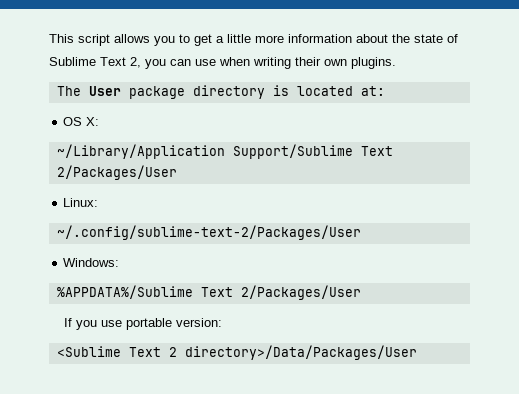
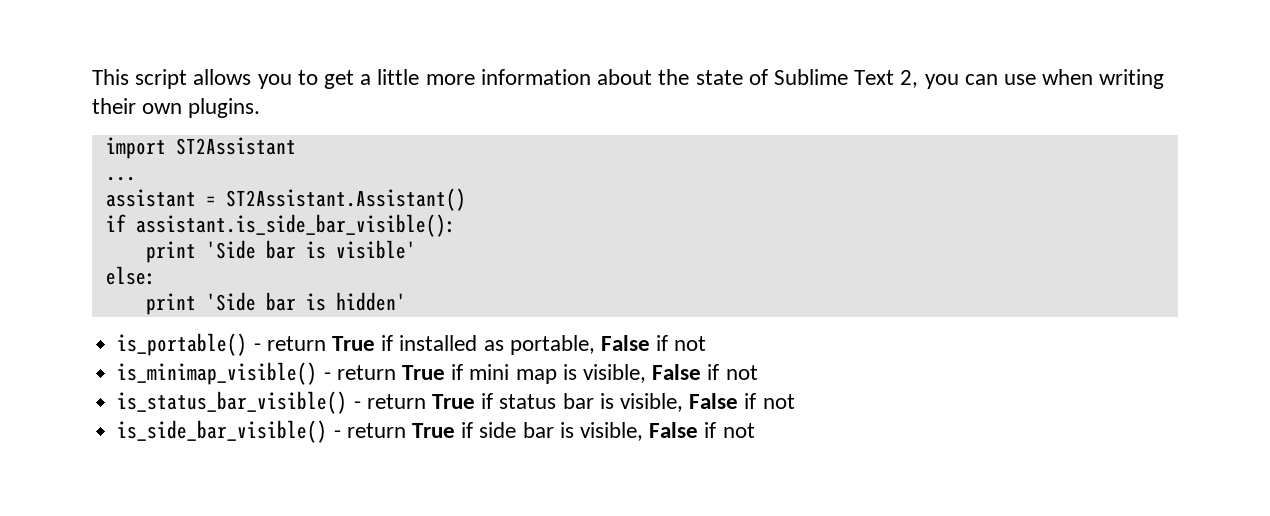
[56,85,385,99] [63,117,100,126] [56,144,393,159] [56,165,177,180] [63,198,99,207] [56,225,361,240] [63,258,120,267] [56,285,361,300] [63,318,222,330] [56,345,417,360] The User package directory is located at: // OS X: // ~/Library/Application Support/Sublime Text 2/Packages/User // Linux: // ~/.config/sublime-text-2/Packages/User // Windows: // %APPDATA%/Sublime Text 2/Packages/User // If you use portable version: // <Sublime Text 2 directory>/Data/Packages/User -> [105,137,296,159] [105,176,136,181] [105,188,466,211] [105,214,456,237] [145,240,416,263] [105,266,156,285] [145,292,406,315] [117,333,707,356] [117,362,758,385] [117,391,795,414] [117,420,755,443] import ST2Assistant // ... // assistant = ST2Assistant.Assistant() // if assistant.is_side_bar_visible(): // print 'Side bar is visible' // else: // print 'Side bar is hidden' // is_portable() - return True if installed as portable, False if not // is_minimap_visible() - return True if mini map is visible, False if not // is_status_bar_visible() - return True if status bar is visible, False if not // is_side_bar_visible() - return True if side bar is visible, False if not

